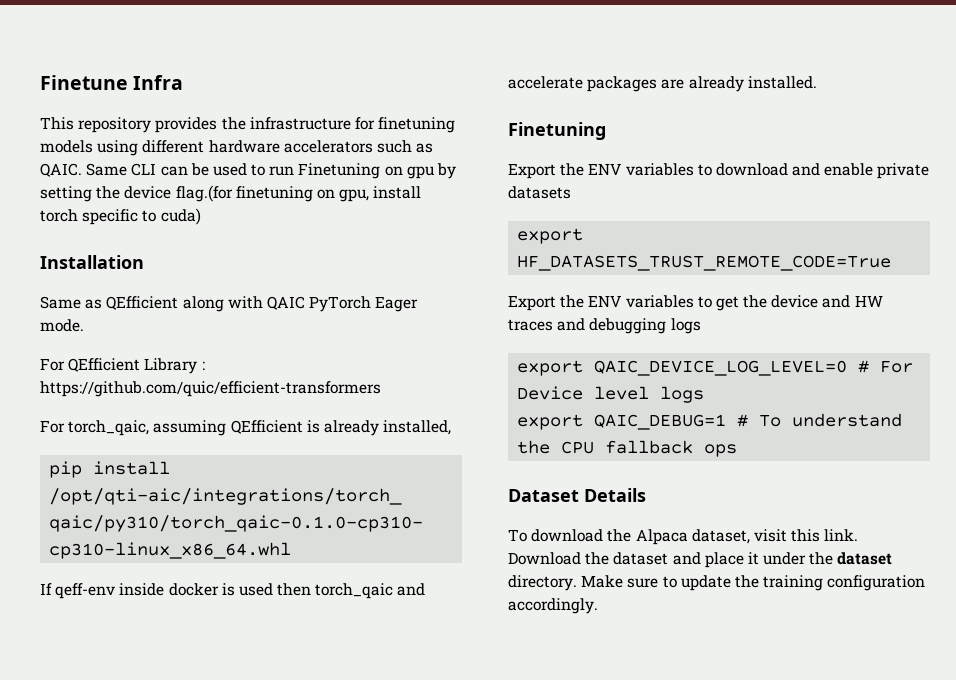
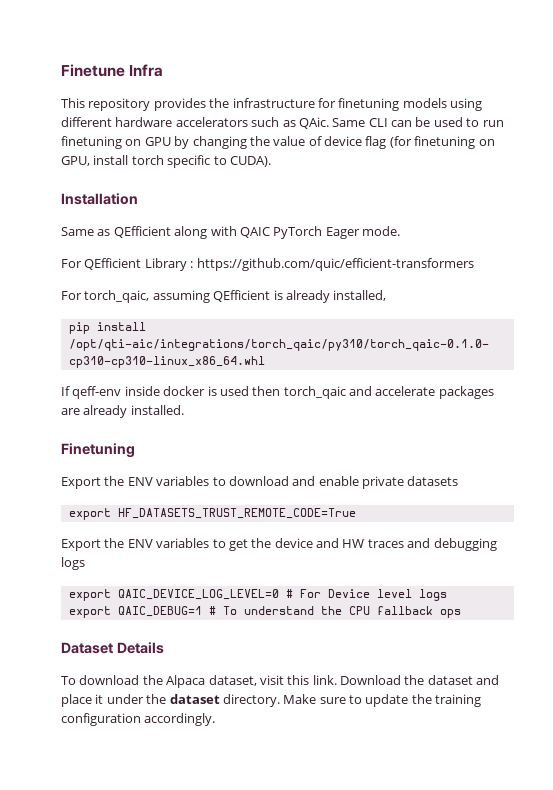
[40,163,82,177] QAIC. -> [298,117,329,129] QAic.
[298,163,457,179] [40,185,370,202] Finetuning on gpu by setting the device flag.(for finetuning on gpu, -> [61,136,495,149] [61,156,90,166] finetuning on GPU by changing the value of device flag (for finetuning on GPU,
[160,208,201,225] cuda) -> [229,156,271,167] CUDA).

